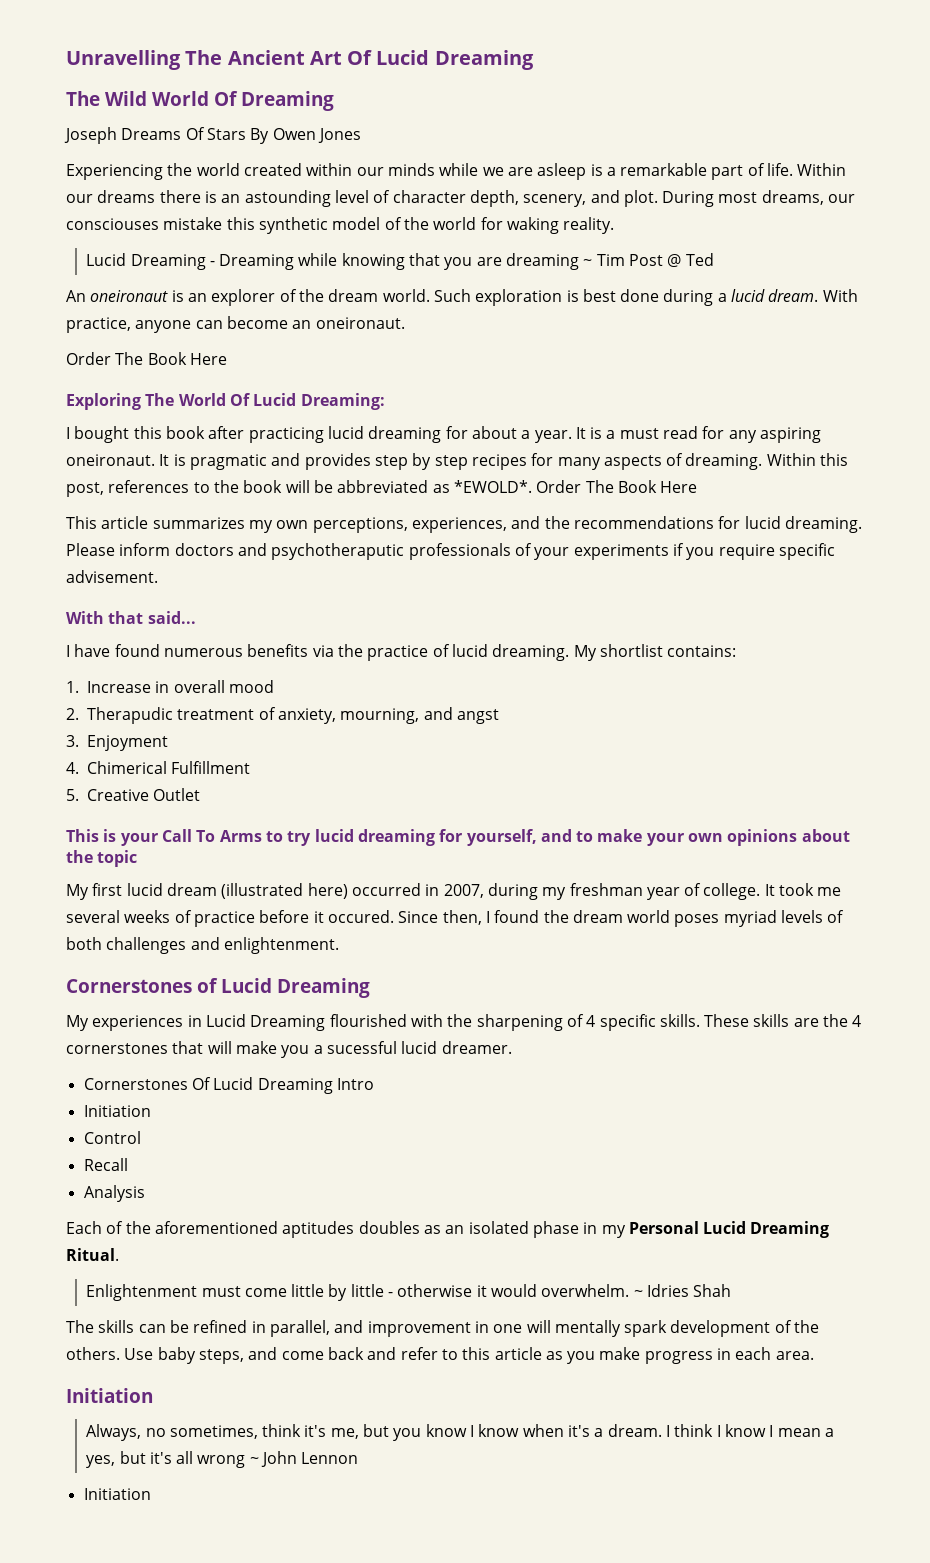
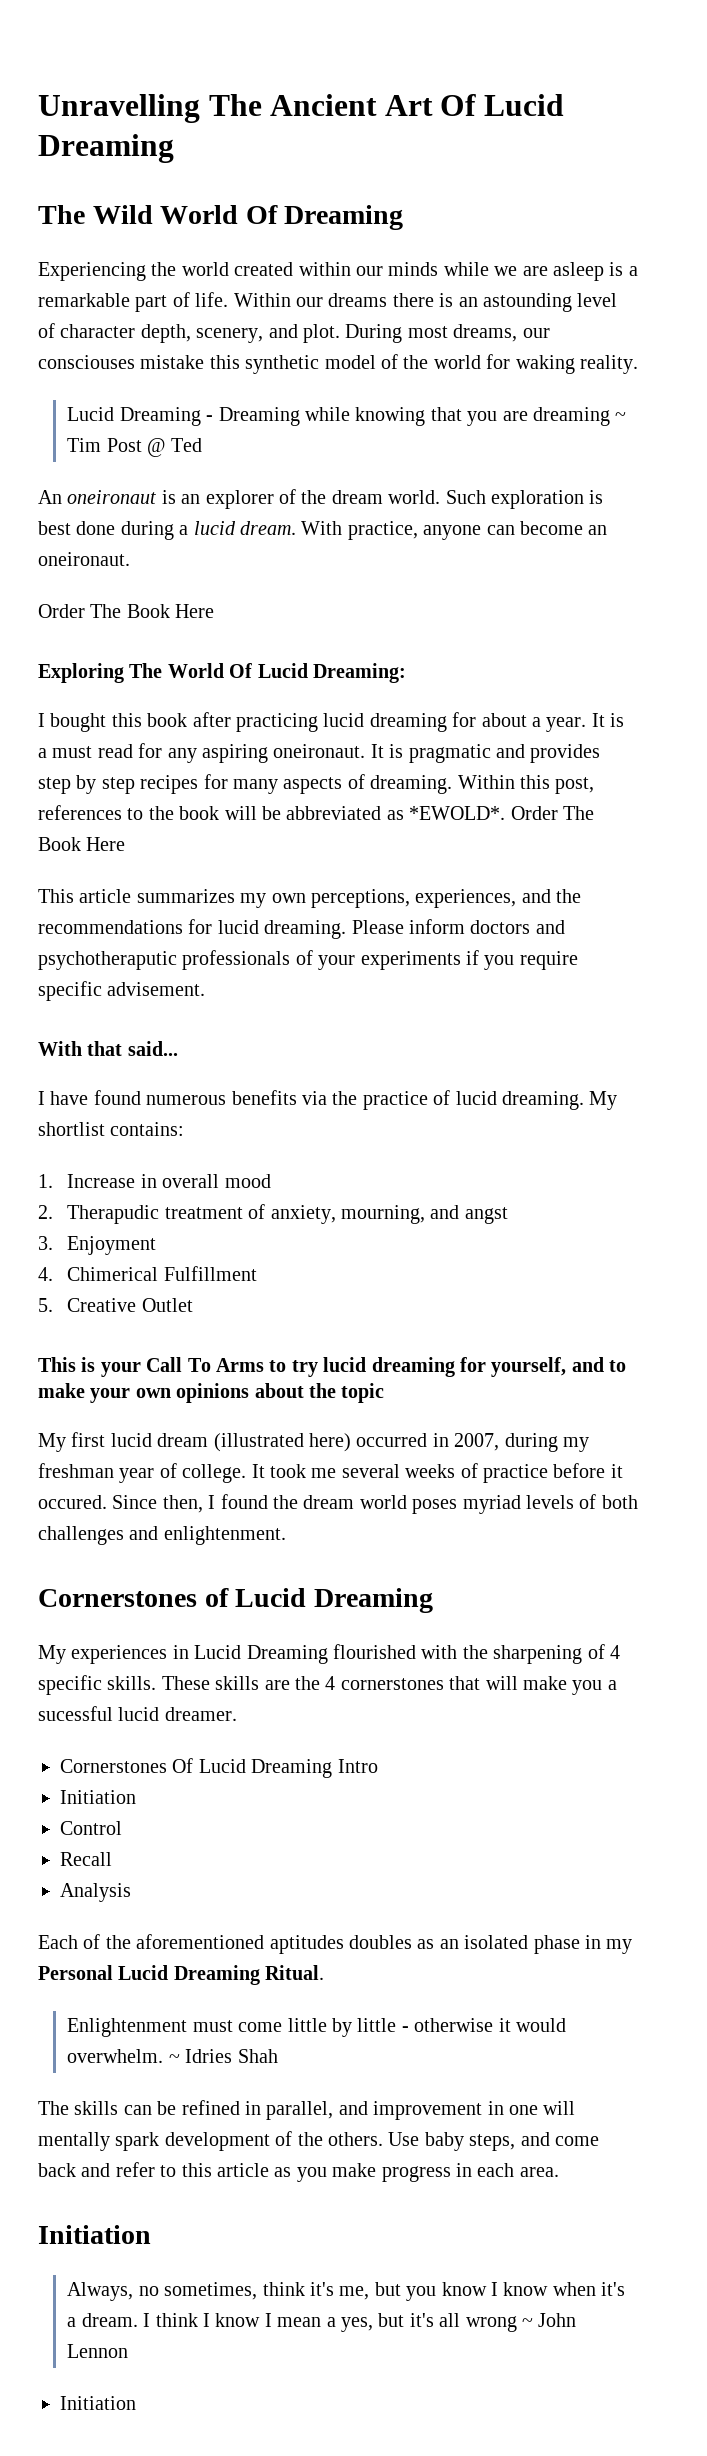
[64,127,361,144] // Joseph Dreams Of Stars By Owen Jones -> (404, 217) none

